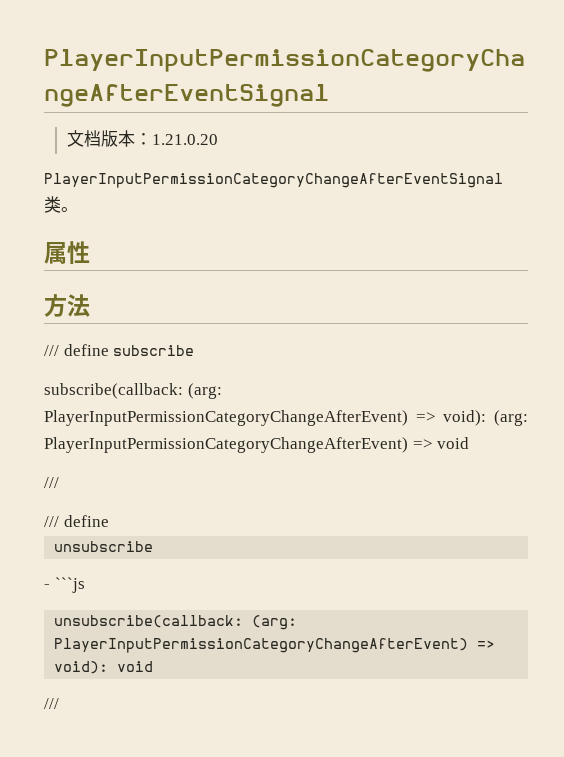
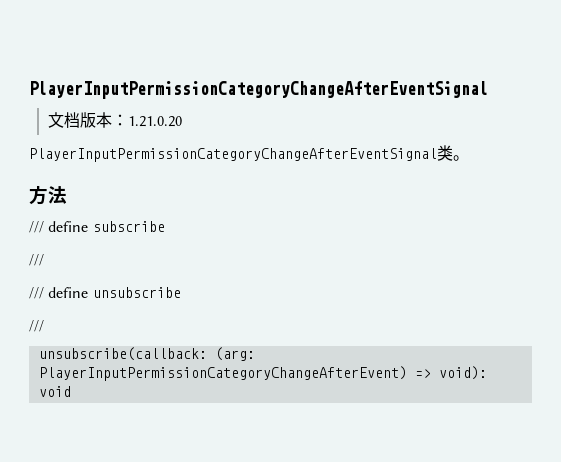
[44,241,90,264] // 属性 -> (469, 158) none
[44,383,222,399] [44,410,528,426] [44,437,470,453] // subscribe(callback: (arg: PlayerInputPermissionCategoryChangeAfterEvent) => void): (arg: PlayerInputPermissionCategoryChangeAfterEvent) => void -> (165, 226) none
(109, 521) // -> (89, 292) none
[44,577,85,593] - ```js -> [29,320,44,332] ///
[44,698,59,709] // /// -> (71, 391) none

